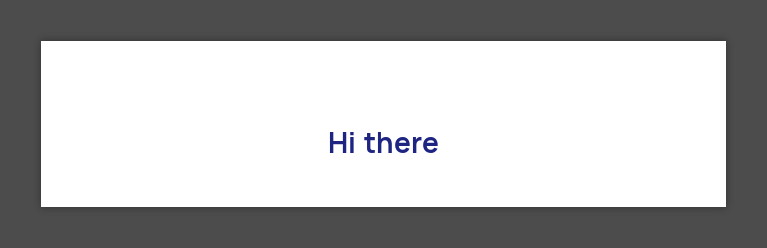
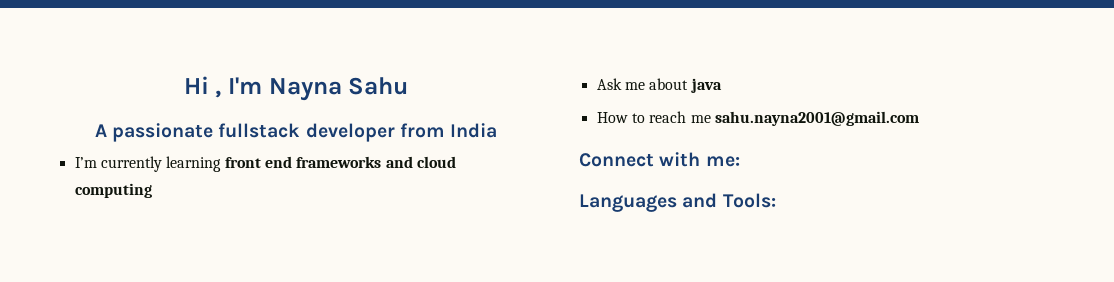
[363,132,439,153] there -> [215,77,409,101] [94,123,498,142] [74,156,456,172] [74,183,152,198] [596,78,722,93] [596,111,919,126] [579,152,740,167] [579,193,776,212] , I'm Nayna Sahu // A passionate fullstack developer from India // I’m currently learning front end frameworks and cloud computing // Ask me about java // How to reach me sahu.nayna2001@gmail.com // Connect with me: // Languages and Tools:

